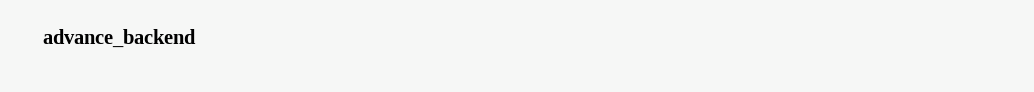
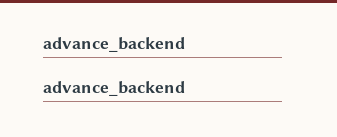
[43,29,196,48] advance_backend -> [43,37,185,52] [43,81,185,96] advance_backend // advance_backend

